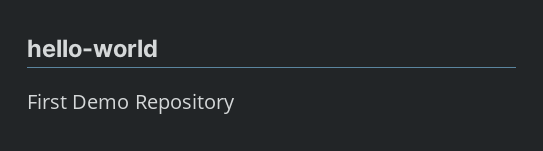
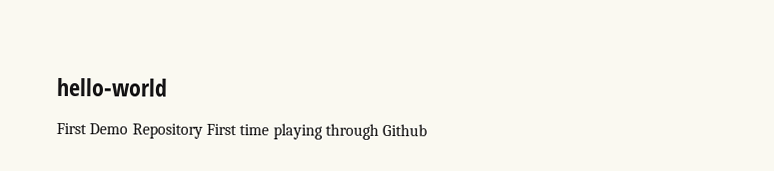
(235, 103) none -> [205,123,428,140] First time playing through Github

